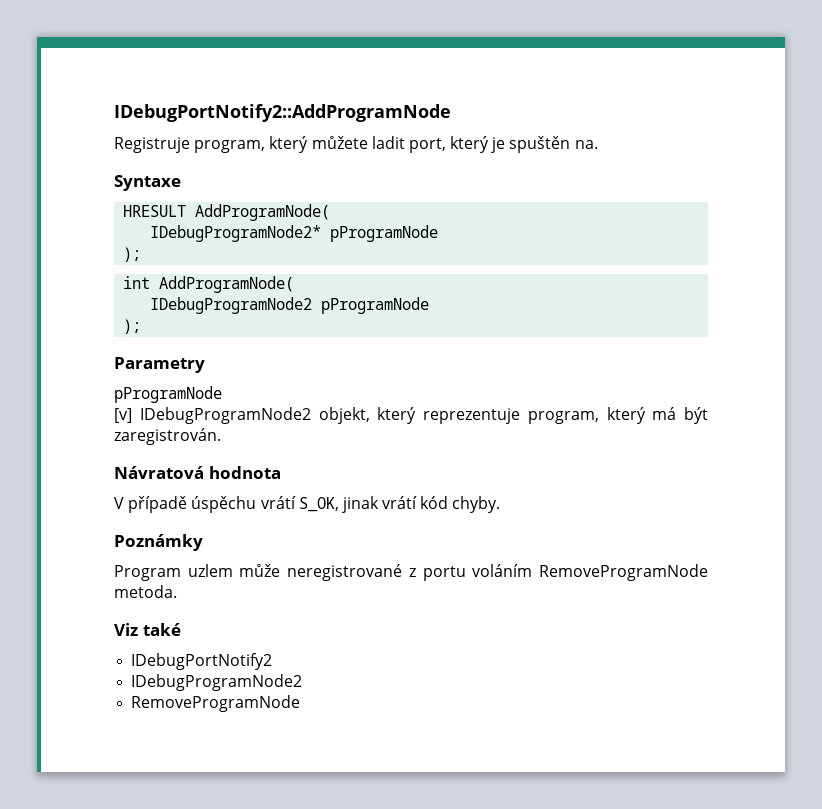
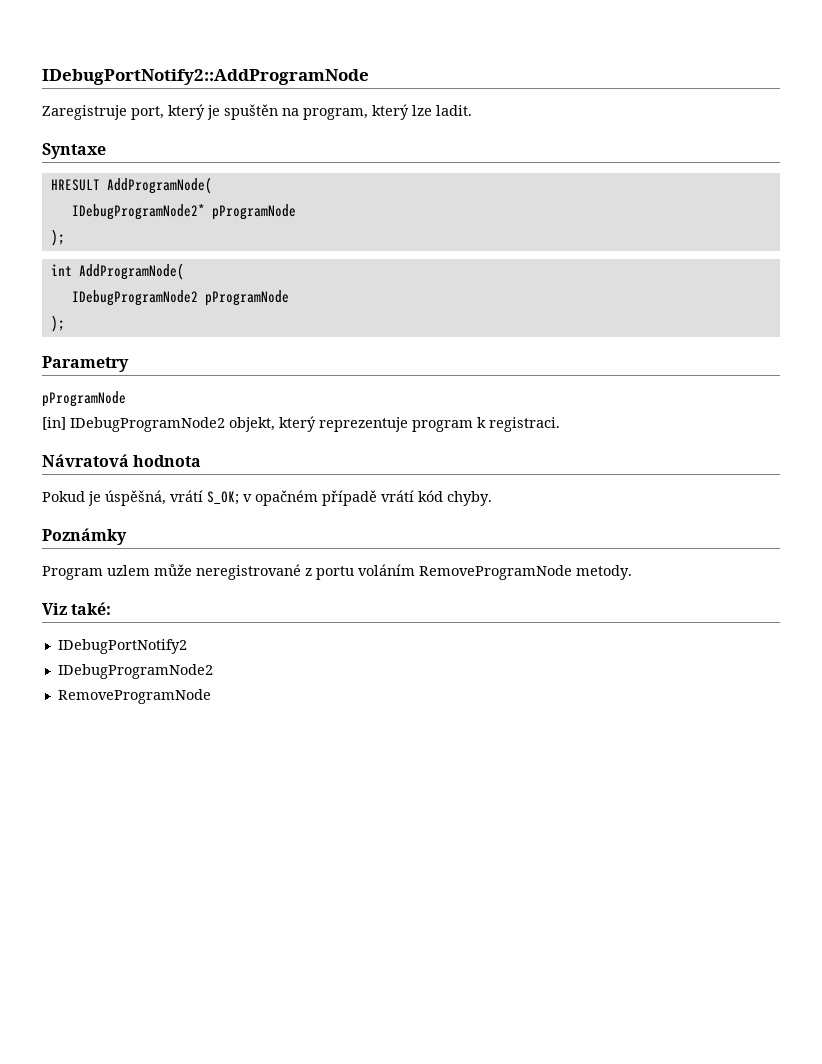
[114,136,598,153] Registruje program, který můžete ladit port, který je spuštěn na. -> [42,104,472,120] Zaregistruje port, který je spuštěn na program, který lze ladit.
[114,408,132,423] [v] -> [42,417,66,430] [in]
[527,407,708,424] [114,428,221,445] [114,466,281,479] [114,496,379,513] program, který má být zaregistrován. // Návratová hodnota // V případě úspěchu vrátí S_OK, jinak -> [412,417,560,432] [42,454,202,467] [42,490,377,506] program k registraci. // Návratová hodnota // Pokud je úspěšná, vrátí S_OK; v opačném případě
[114,585,177,598] metoda. -> [576,565,632,580] metody.
[142,623,181,636] také -> [71,602,112,615] také:

